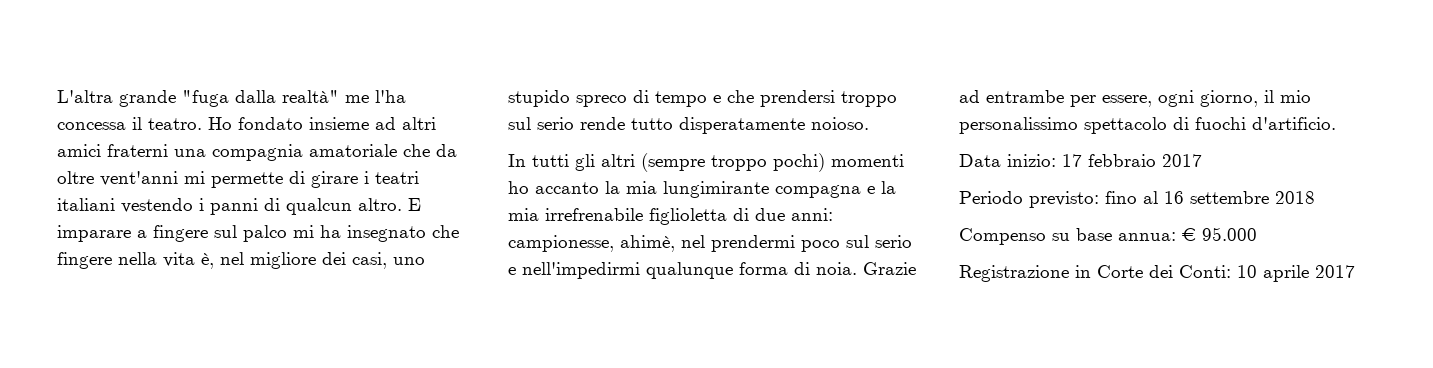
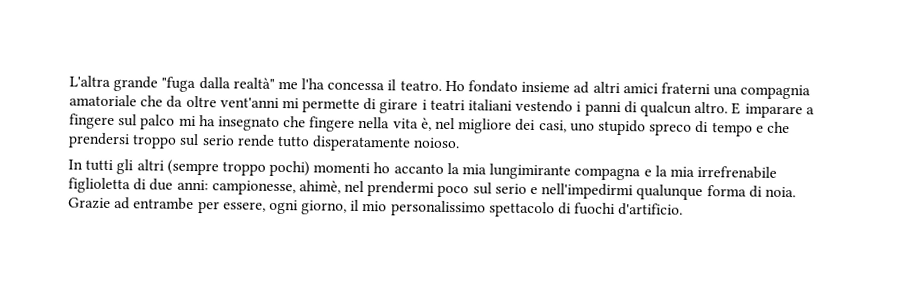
[959,154,1202,167] [959,191,1315,208] [959,227,1257,245] [959,265,1355,282] // Data inizio: 17 febbraio 2017 // Periodo previsto: fino al 16 settembre 2018 // Compenso su base annua: € 95.000 // Registrazione in Corte dei Conti: 10 aprile 2017 -> (684, 209) none

